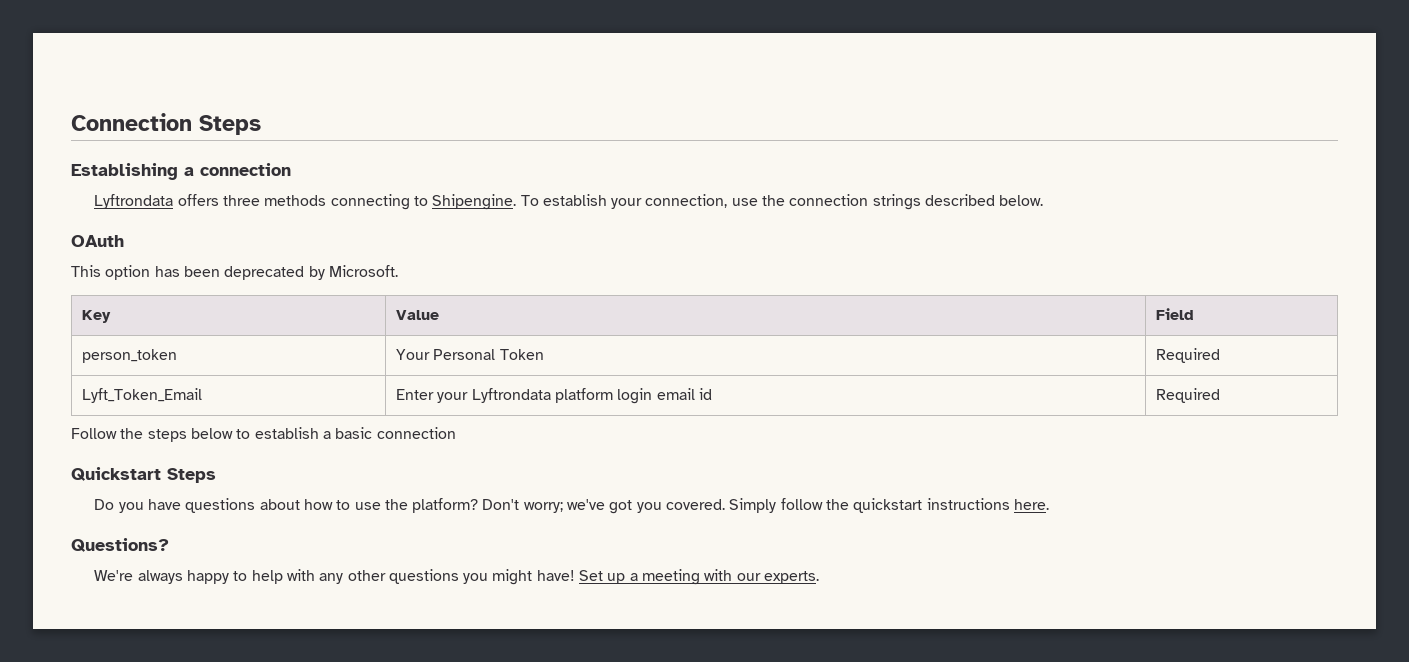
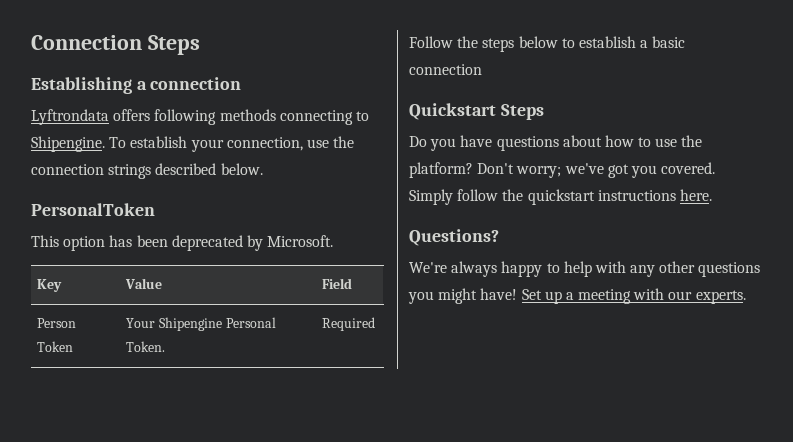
[222,195,260,206] three -> [154,109,217,125] following
[71,235,124,247] OAuth -> [31,203,155,216] PersonalToken
[82,349,178,363] person_token -> [37,318,77,328] [37,341,74,352] Person Token
[433,349,544,360] [1156,348,1221,363] [82,388,203,403] [396,388,713,404] Personal Token | Required // Lyft_Token_Email | Enter your Lyftrondata platform login email id -> [159,317,276,331] [126,341,166,352] Shipengine Personal Token.

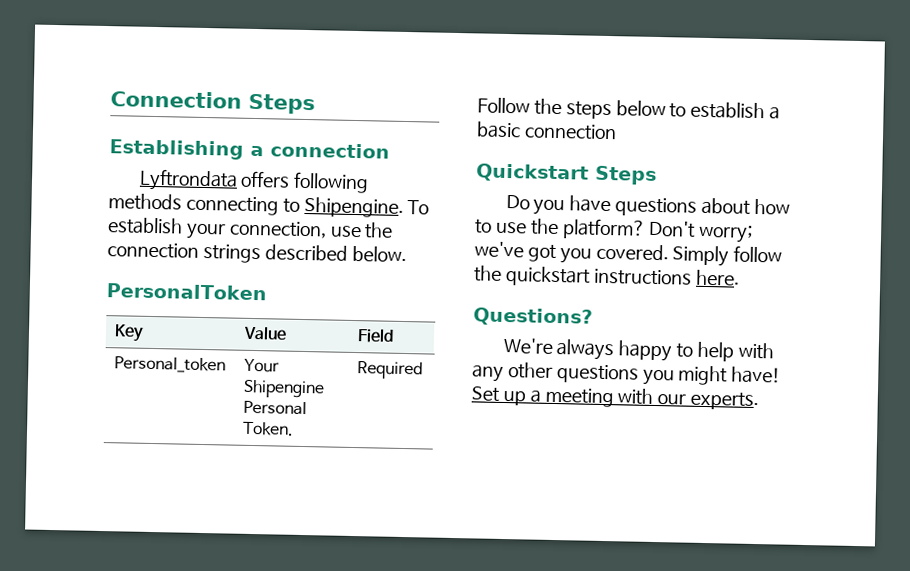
[31,235,334,251] // This option has been deprecated by Microsoft. -> (267, 292) none
[37,318,77,328] [37,341,74,352] Person Token -> [114,356,227,374] Personal_token

